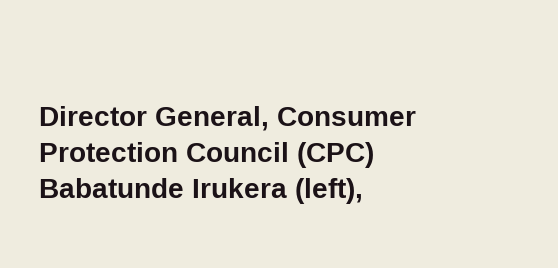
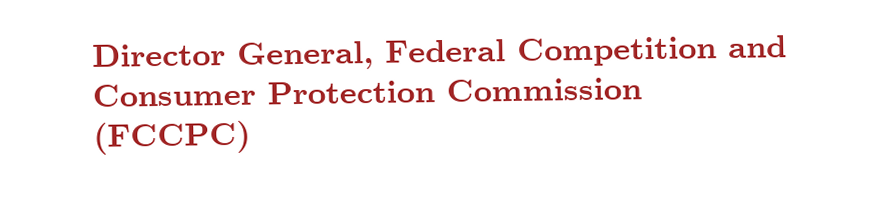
[277,107,416,126] [39,142,374,168] [39,178,363,204] Consumer Protection Council (CPC) Babatunde Irukera (left), -> [384,35,787,67] [92,77,642,107] [93,120,251,155] Federal Competition and Consumer Protection Commission (FCCPC)

